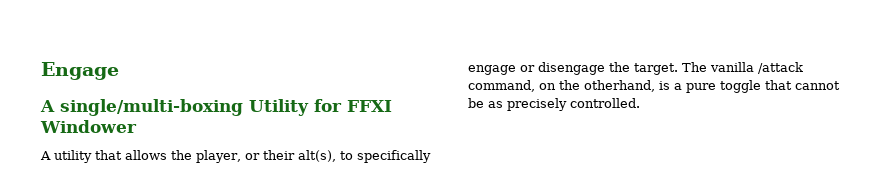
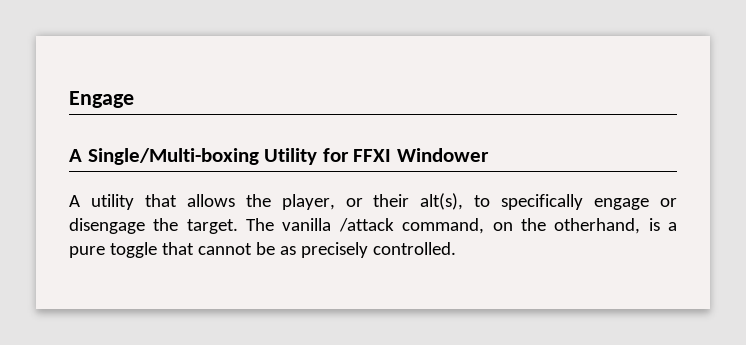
[60,99,243,116] single/multi-boxing -> [87,148,259,165] Single/Multi-boxing

